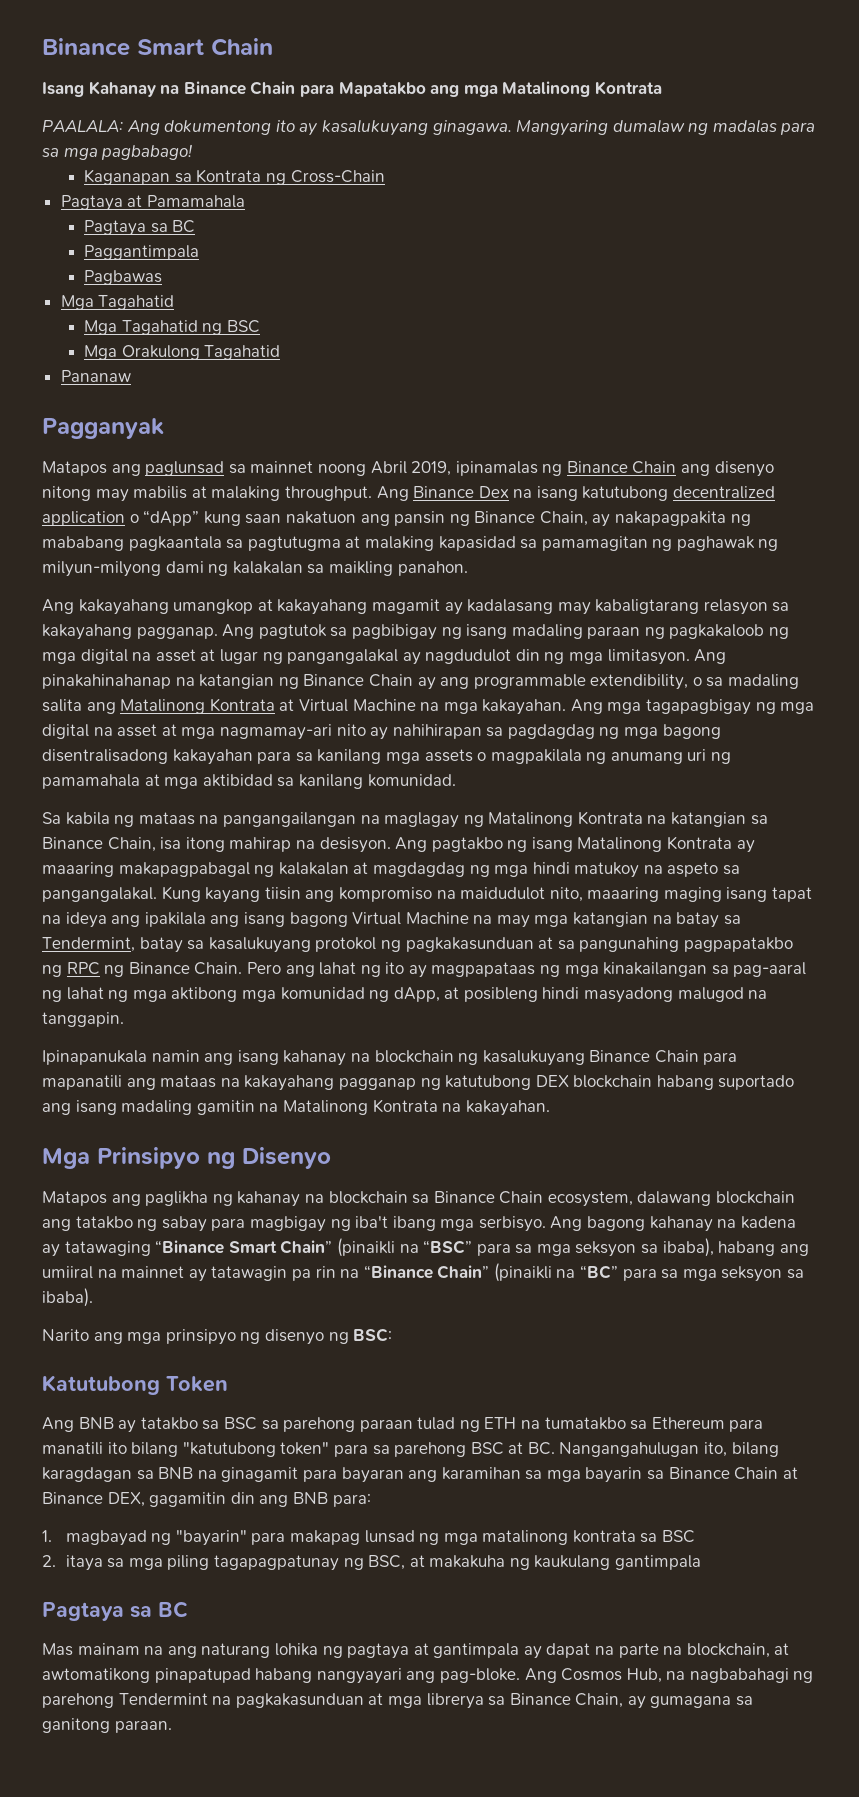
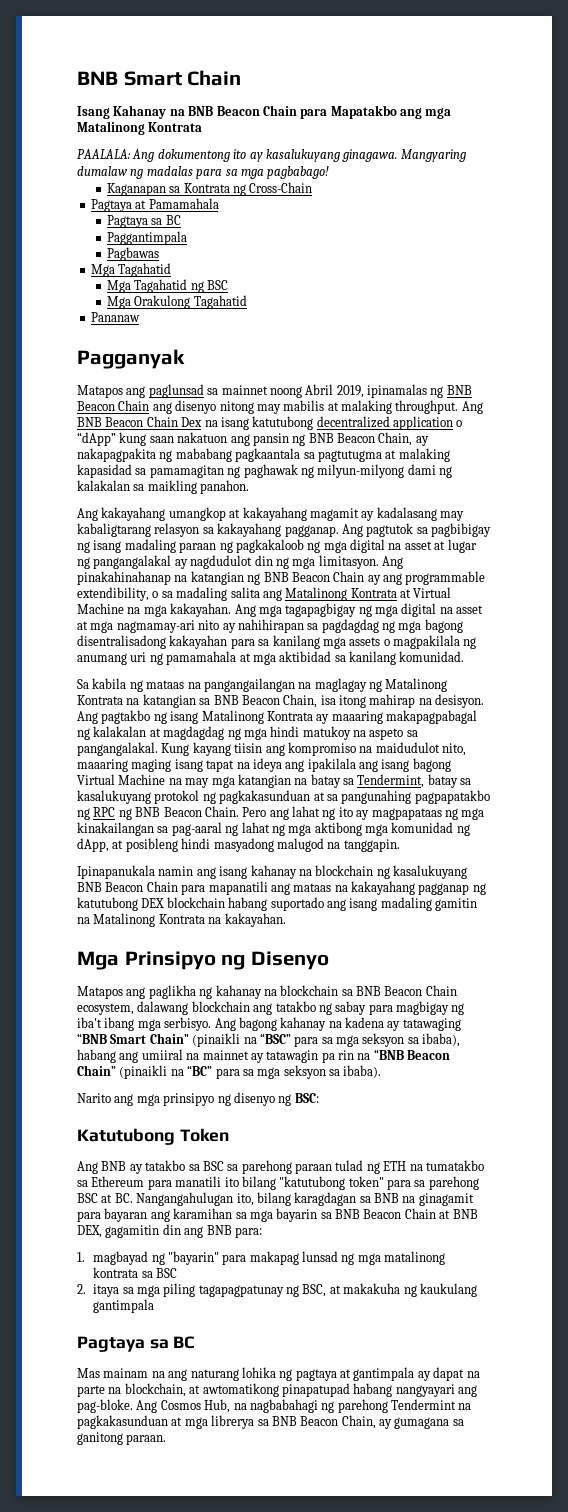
[42,38,130,56] Binance -> [77,71,118,85] BNB
[183,81,246,95] Binance -> [188,106,260,116] BNB Beacon
[566,461,628,473] Binance -> [446,385,472,395] [77,401,115,411] BNB Beacon
[413,486,475,498] Binance -> [77,416,178,427] BNB Beacon Chain
[474,511,536,523] Binance -> [308,433,375,443] BNB Beacon
[303,674,365,686] Binance -> [263,572,330,582] BNB Beacon
[42,837,103,849] Binance -> [213,695,280,705] BNB Beacon
[128,962,190,974] Binance -> [135,807,202,817] BNB Beacon
[589,1050,651,1062] Binance -> [77,882,144,892] BNB Beacon
[433,1191,495,1203] Binance -> [356,986,423,996] BNB Beacon
[155,1240,225,1254] “Binance -> [77,1033,107,1044] “BNB
[363,1265,433,1279] “Binance -> [373,1049,451,1060] “BNB Beacon
[668,1467,730,1479] Binance -> [335,1209,402,1219] BNB Beacon
[42,1492,103,1504] Binance -> [452,1209,478,1219] BNB
[509,1693,571,1705] Binance -> [271,1416,339,1426] BNB Beacon

